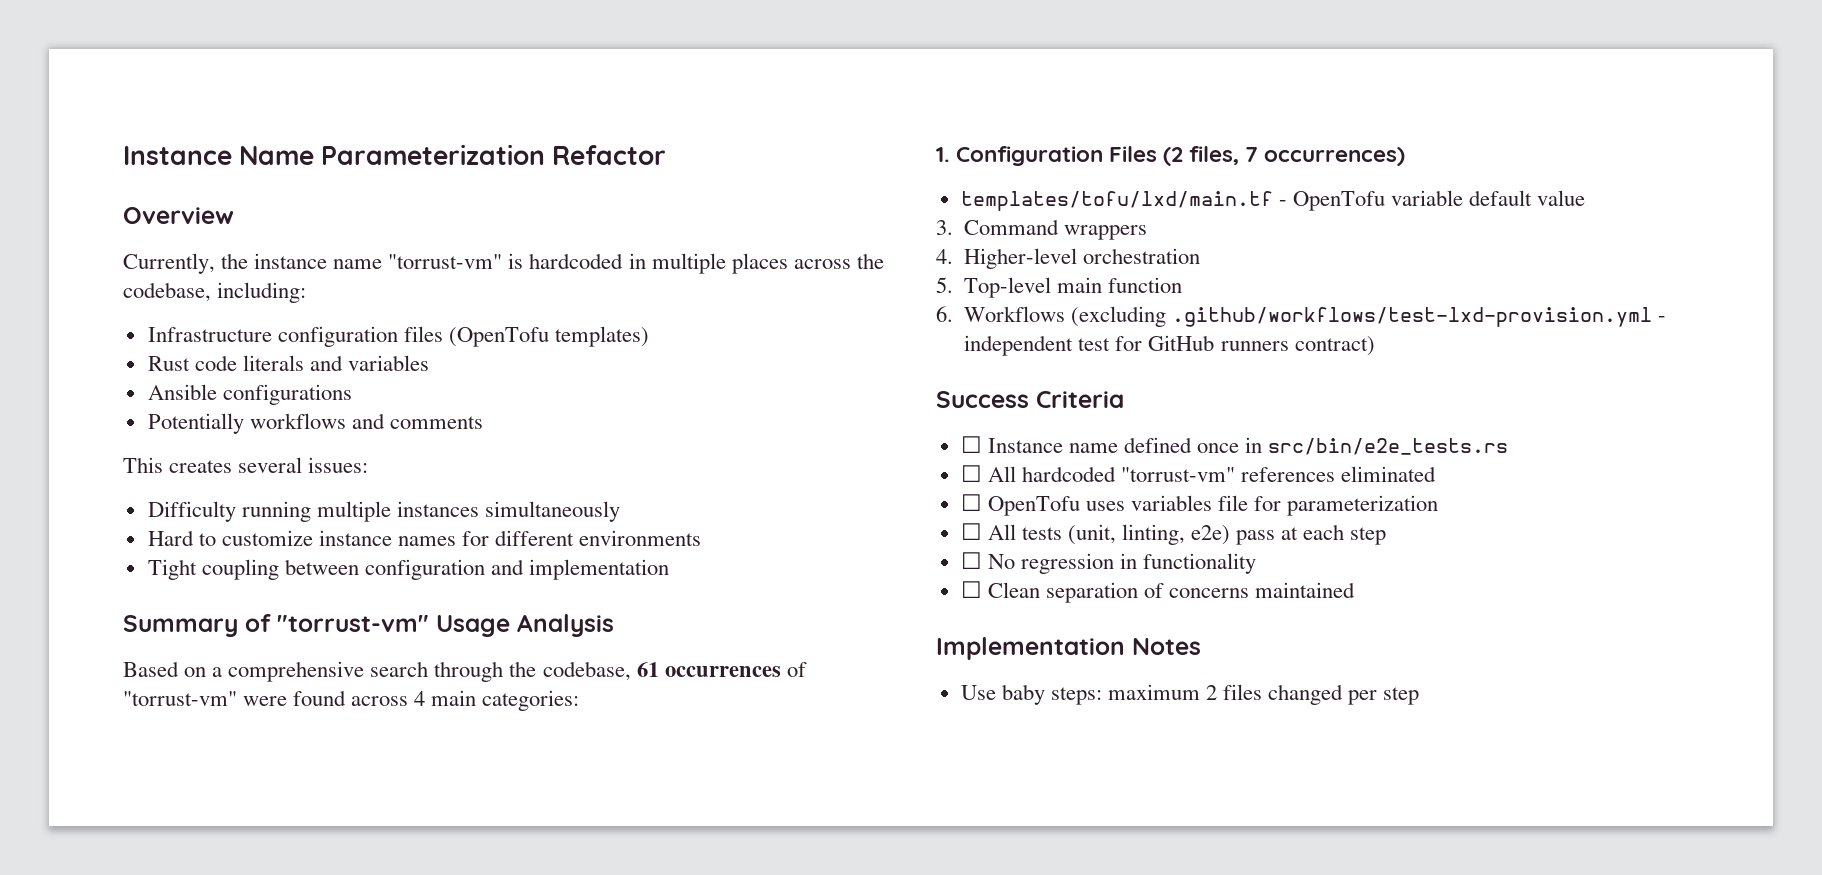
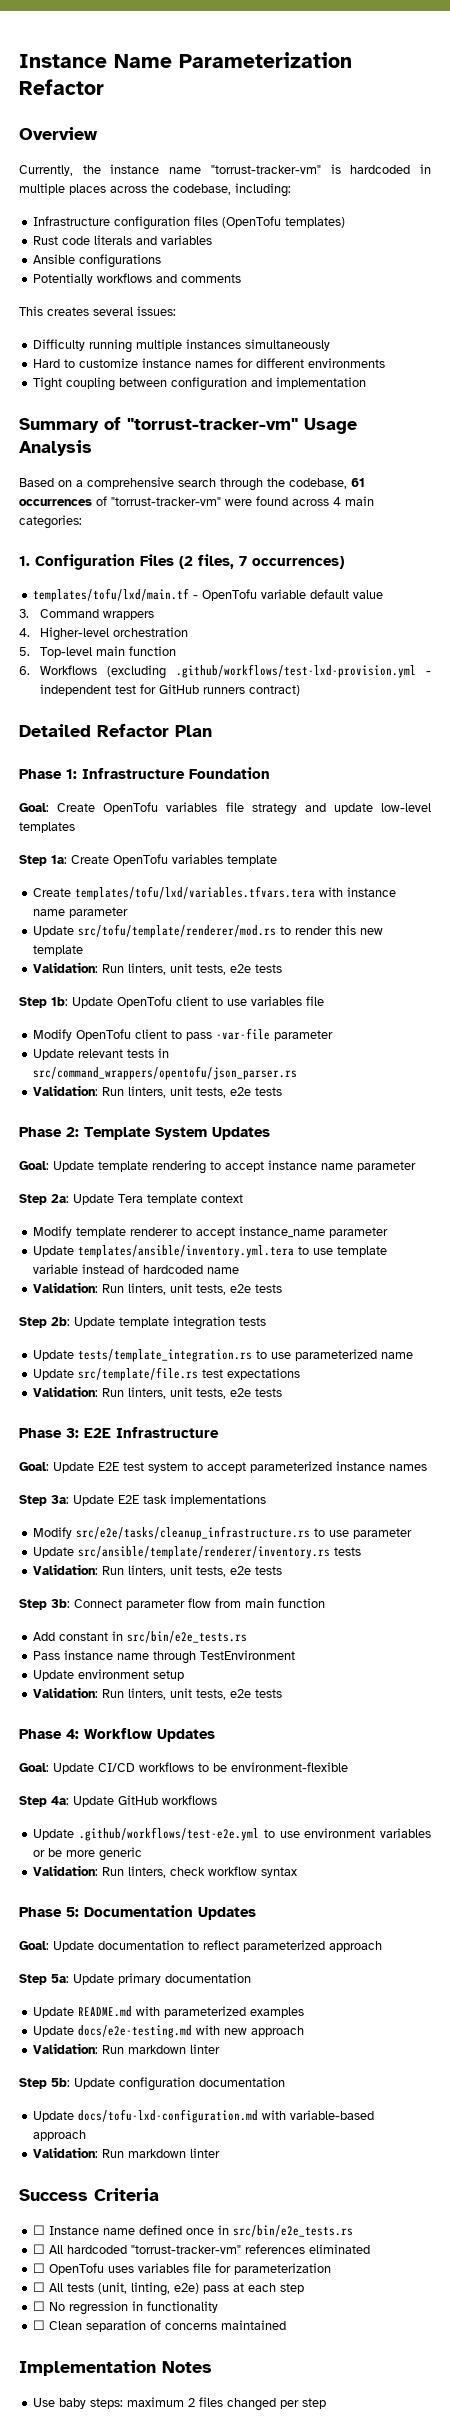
[388,254,503,269] "torrust-vm" -> [210,165,321,174] "torrust-tracker-vm"
[277,615,429,632] "torrust-vm" -> [127,418,298,430] "torrust-tracker-vm"
[123,691,237,706] "torrust-vm" -> [111,497,221,506] "torrust-tracker-vm"
(1375, 346) none -> [19,724,212,737] [19,767,270,779] [19,802,431,816] [19,822,75,833] [19,854,277,866] [33,886,397,900] [33,907,129,918] [33,924,384,938] [33,945,84,956] [33,962,283,975] [19,996,324,1008] [33,1028,334,1041] [33,1048,170,1060] [33,1066,298,1080] [33,1085,283,1098] [19,1127,270,1140] [19,1160,416,1174] [19,1194,243,1205] [33,1226,389,1238] [33,1245,388,1258] [33,1264,240,1274] [33,1282,283,1295] [19,1316,266,1330] [33,1349,414,1362] [33,1367,301,1381] [33,1386,283,1399] [19,1427,219,1438] [19,1461,427,1473] [19,1494,266,1506] [33,1526,413,1540] [33,1546,362,1559] [33,1564,283,1577] [19,1598,325,1610] [33,1631,248,1643] [33,1650,296,1664] [33,1669,185,1681] [33,1687,283,1700] [19,1728,215,1742] [19,1762,348,1774] [19,1795,217,1807] [33,1827,431,1841] [33,1847,143,1861] [33,1865,298,1878] [19,1905,256,1920] [19,1940,382,1952] [19,1973,251,1985] [33,2006,305,2018] [33,2025,305,2038] [33,2043,221,2054] [19,2077,285,2091] [33,2109,375,2123] [33,2130,87,2141] [33,2147,221,2158] // Detailed Refactor Plan // Phase 1: Infrastructure Foundation // Goal: Create OpenTofu variables file strategy and update low-level templates // Step 1a: Create OpenTofu variables template // Create templates/tofu/lxd/variables.tfvars.tera with instance name parameter // Update src/tofu/template/renderer/mod.rs to render this new template // Validation: Run linters, unit tests, e2e tests // Step 1b: Update OpenTofu client to use variables file // Modify OpenTofu client to pass -var-file parameter // Update relevant tests in src/command_wrappers/opentofu/json_parser.rs // Validation: Run linters, unit tests, e2e tests // Phase 2: Template System Updates // Goal: Update template rendering to accept instance name parameter // Step 2a: Update Tera template context // Modify template renderer to accept instance_name parameter // Update templates/ansible/inventory.yml.tera to use template variable instead of hardcoded name // Validation: Run linters, unit tests, e2e tests // Step 2b: Update template integration tests // Update tests/template_integration.rs to use parameterized name // Update src/template/file.rs test expectations // Validation: Run linters, unit tests, e2e tests // Phase 3: E2E Infrastructure // Goal: Update E2E test system to accept parameterized instance names // Step 3a: Update E2E task implementations // Modify src/e2e/tasks/cleanup_infrastructure.rs to use parameter // Update src/ansible/template/renderer/inventory.rs tests // Validation: Run linters, unit tests, e2e tests // Step 3b: Connect parameter flow from main function // Add constant in src/bin/e2e_tests.rs // Pass instance name through TestEnvironment // Update environment setup // Validation: Run linters, unit tests, e2e tests // Phase 4: Workflow Updates // Goal: Update CI/CD workflows to be environment-flexible // Step 4a: Update GitHub workflows // Update .github/workflows/test-e2e.yml to use environment variables or be more generic // Validation: Run linters, check workflow syntax // Phase 5: Documentation Updates // Goal: Update documentation to reflect parameterized approach // Step 5a: Update primary documentation // Update README.md with parameterized examples // Update docs/e2e-testing.md with new approach // Validation: Run markdown linter // Step 5b: Update configuration documentation // Update docs/tofu-lxd-configuration.md with variable-based approach // Validation: Run markdown linter
[1120,467,1235,482] "torrust-vm" -> [131,2245,242,2254] "torrust-tracker-vm"

